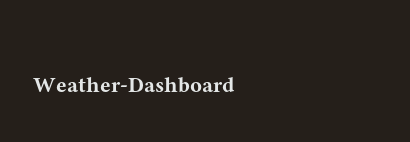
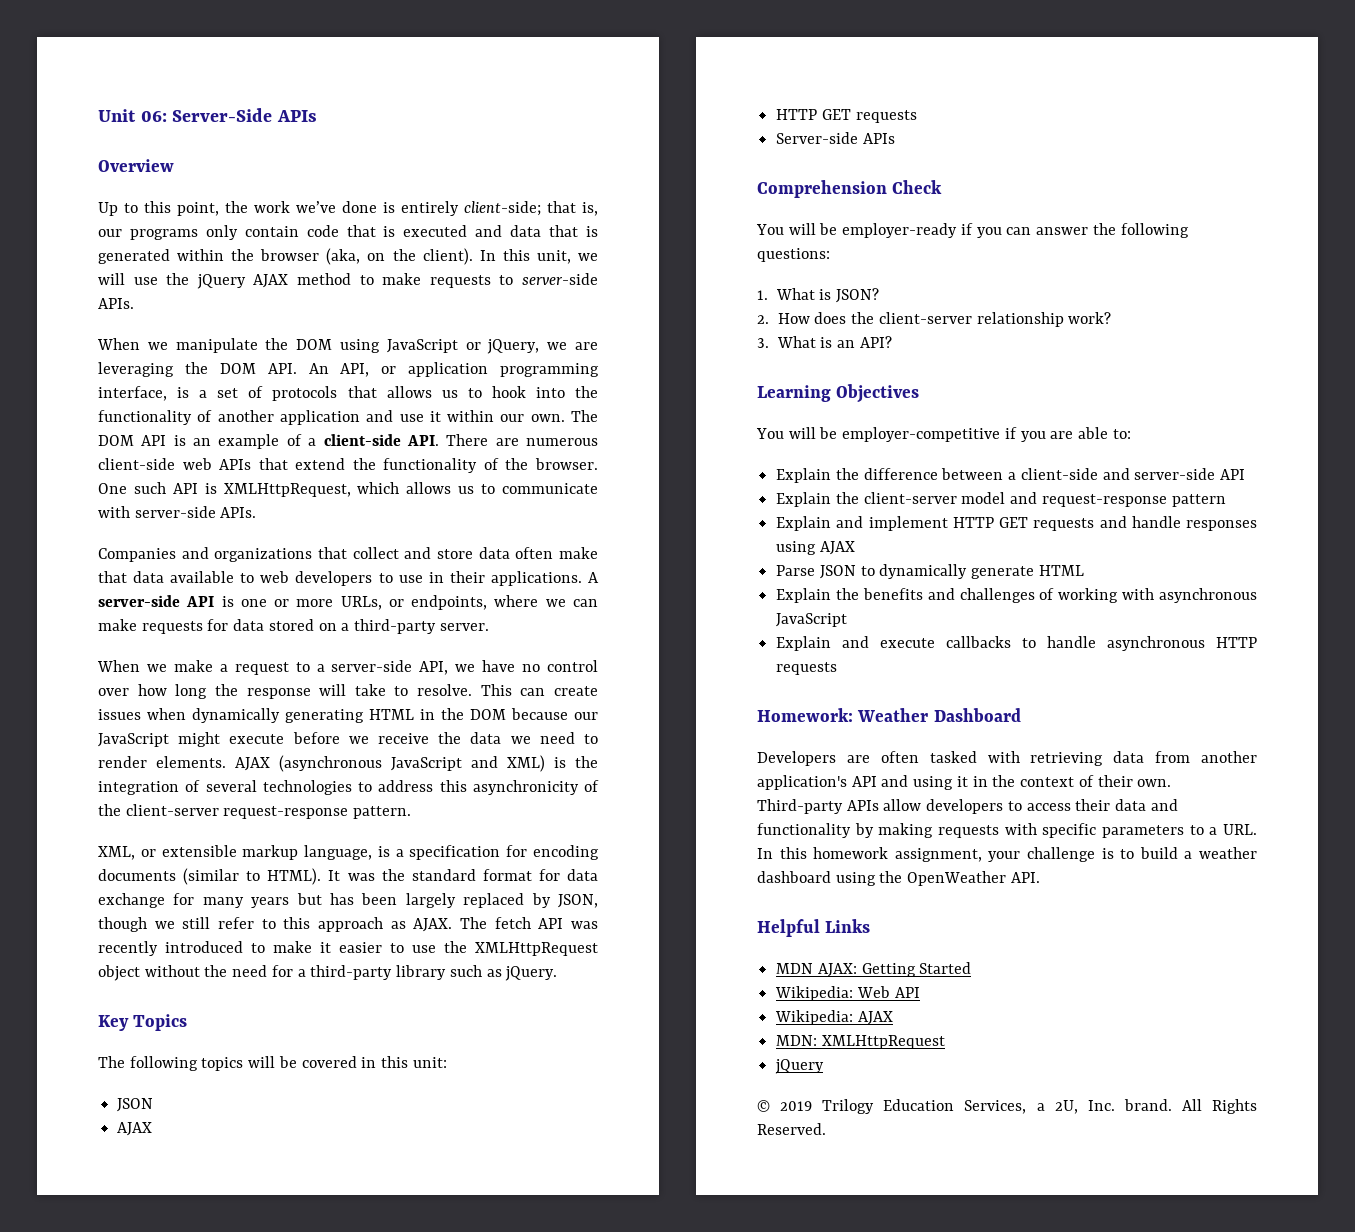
[33,77,235,93] Weather-Dashboard -> [98,108,317,122] [98,159,174,172] [98,201,598,216] [98,225,599,240] [98,248,598,265] [98,273,599,289] [98,298,134,309] [97,338,598,354] [98,362,599,377] [98,386,598,401] [98,410,598,425] [98,434,598,449] [98,458,598,473] [98,482,599,497] [98,506,257,518] [98,547,598,562] [98,571,599,586] [98,595,598,610] [98,619,489,634] [97,660,598,675] [98,684,598,699] [98,708,598,723] [98,732,598,747] [98,755,598,772] [98,780,599,795] [98,804,412,819] [98,845,599,860] [98,868,599,885] [98,893,598,908] [98,917,599,932] [98,941,598,956] [98,965,558,981] [98,1014,188,1031] [98,1056,447,1071] [117,1098,154,1112] [117,1122,153,1136] [776,109,917,123] [776,132,895,144] [757,180,943,198] [756,223,1189,238] [757,248,830,262] [757,288,880,303] [757,312,1112,327] [757,336,892,348] [757,384,920,403] [756,427,1131,442] [776,468,1246,483] [776,492,1226,507] [776,516,1257,531] [776,541,855,555] [776,564,1084,579] [776,588,1257,603] [776,613,848,627] [776,636,1257,651] [776,662,838,675] [757,708,1021,722] [757,751,1257,766] [757,775,1172,790] [757,799,1178,814] [757,823,1257,838] [757,847,1257,862] [757,871,1040,886] [757,919,871,937] [776,962,972,977] [775,986,920,1001] [775,1010,893,1025] [776,1035,945,1049] [775,1059,825,1074] [757,1099,1257,1114] [757,1123,826,1135] Unit 06: Server-Side APIs // Overview // Up to this point, the work we’ve done is entirely client-side; that is, our programs only contain code that is executed and data that is generated within the browser (aka, on the client). In this unit, we will use the jQuery AJAX method to make requests to server-side APIs. // When we manipulate the DOM using JavaScript or jQuery, we are leveraging the DOM API. An API, or application programming interface, is a set of protocols that allows us to hook into the functionality of another application and use it within our own. The DOM API is an example of a client-side API. There are numerous client-side web APIs that extend the functionality of the browser. One such API is XMLHttpRequest, which allows us to communicate with server-side APIs. // Companies and organizations that collect and store data often make that data available to web developers to use in their applications. A server-side API is one or more URLs, or endpoints, where we can make requests for data stored on a third-party server. // When we make a request to a server-side API, we have no control over how long the response will take to resolve. This can create issues when dynamically generating HTML in the DOM because our JavaScript might execute before we receive the data we need to render elements. AJAX (asynchronous JavaScript and XML) is the integration of several technologies to address this asynchronicity of the client-server request-response pattern. // XML, or extensible markup language, is a specification for encoding documents (similar to HTML). It was the standard format for data exchange for many years but has been largely replaced by JSON, though we still refer to this approach as AJAX. The fetch API was recently introduced to make it easier to use the XMLHttpRequest object without the need for a third-party library such as jQuery. // Key Topics // The following topics will be covered in this unit: // JSON // AJAX // HTTP GET requests // Server-side APIs // Comprehension Check // You will be employer-ready if you can answer the following questions: // 1. What is JSON? // 2. How does the client-server relationship work? // 3. What is an API? // Learning Objectives // You will be employer-competitive if you are able to: // Explain the difference between a client-side and server-side API // Explain the client-server model and request-response pattern // Explain and implement HTTP GET requests and handle responses using AJAX // Parse JSON to dynamically generate HTML // Explain the benefits and challenges of working with asynchronous JavaScript // Explain and execute callbacks to handle asynchronous HTTP requests // Homework: Weather Dashboard // Developers are often tasked with retrieving data from another application's API and using it in the context of their own. Third-party APIs allow developers to access their data and functionality by making requests with specific parameters to a URL. In this homework assignment, your challenge is to build a weather dashboard using the OpenWeather API. // Helpful Links // MDN AJAX: Getting Started // Wikipedia: Web API // Wikipedia: AJAX // MDN: XMLHttpRequest // jQuery // © 2019 Trilogy Education Services, a 2U, Inc. brand. All Rights Reserved.

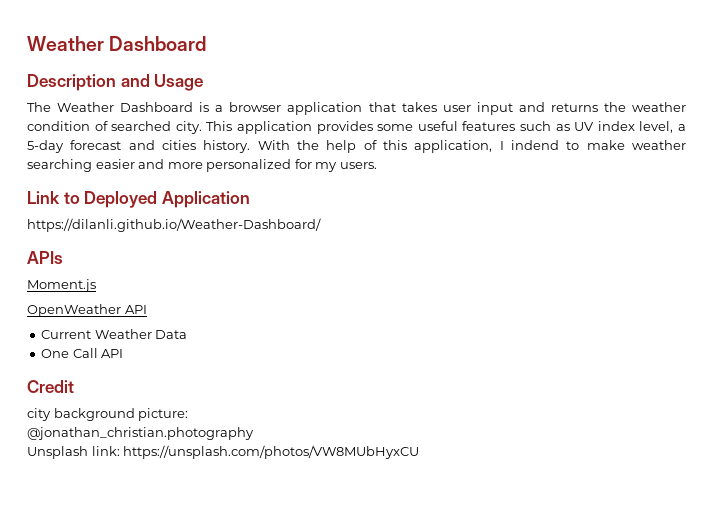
[98,108,317,122] [98,159,174,172] [98,201,598,216] [98,225,599,240] [98,248,598,265] [98,273,599,289] [98,298,134,309] [97,338,598,354] [98,362,599,377] [98,386,598,401] [98,410,598,425] [98,434,598,449] [98,458,598,473] [98,482,599,497] [98,506,257,518] [98,547,598,562] [98,571,599,586] [98,595,598,610] [98,619,489,634] [97,660,598,675] [98,684,598,699] [98,708,598,723] [98,732,598,747] [98,755,598,772] [98,780,599,795] [98,804,412,819] [98,845,599,860] [98,868,599,885] [98,893,598,908] [98,917,599,932] [98,941,598,956] [98,965,558,981] [98,1014,188,1031] [98,1056,447,1071] [117,1098,154,1112] [117,1122,153,1136] [776,109,917,123] [776,132,895,144] [757,180,943,198] [756,223,1189,238] [757,248,830,262] [757,288,880,303] [757,312,1112,327] [757,336,892,348] [757,384,920,403] [756,427,1131,442] [776,468,1246,483] [776,492,1226,507] [776,516,1257,531] [776,541,855,555] [776,564,1084,579] [776,588,1257,603] [776,613,848,627] [776,636,1257,651] [776,662,838,675] [757,708,1021,722] [757,751,1257,766] [757,775,1172,790] [757,799,1178,814] [757,823,1257,838] [757,847,1257,862] [757,871,1040,886] [757,919,871,937] [776,962,972,977] [775,986,920,1001] [775,1010,893,1025] [776,1035,945,1049] [775,1059,825,1074] [757,1099,1257,1114] [757,1123,826,1135] Unit 06: Server-Side APIs // Overview // Up to this point, the work we’ve done is entirely client-side; that is, our programs only contain code that is executed and data that is generated within the browser (aka, on the client). In this unit, we will use the jQuery AJAX method to make requests to server-side APIs. // When we manipulate the DOM using JavaScript or jQuery, we are leveraging the DOM API. An API, or application programming interface, is a set of protocols that allows us to hook into the functionality of another application and use it within our own. The DOM API is an example of a client-side API. There are numerous client-side web APIs that extend the functionality of the browser. One such API is XMLHttpRequest, which allows us to communicate with server-side APIs. // Companies and organizations that collect and store data often make that data available to web developers to use in their applications. A server-side API is one or more URLs, or endpoints, where we can make requests for data stored on a third-party server. // When we make a request to a server-side API, we have no control over how long the response will take to resolve. This can create issues when dynamically generating HTML in the DOM because our JavaScript might execute before we receive the data we need to render elements. AJAX (asynchronous JavaScript and XML) is the integration of several technologies to address this asynchronicity of the client-server request-response pattern. // XML, or extensible markup language, is a specification for encoding documents (similar to HTML). It was the standard format for data exchange for many years but has been largely replaced by JSON, though we still refer to this approach as AJAX. The fetch API was recently introduced to make it easier to use the XMLHttpRequest object without the need for a third-party library such as jQuery. // Key Topics // The following topics will be covered in this unit: // JSON // AJAX // HTTP GET requests // Server-side APIs // Comprehension Check // You will be employer-ready if you can answer the following questions: // 1. What is JSON? // 2. How does the client-server relationship work? // 3. What is an API? // Learning Objectives // You will be employer-competitive if you are able to: // Explain the difference between a client-side and server-side API // Explain the client-server model and request-response pattern // Explain and implement HTTP GET requests and handle responses using AJAX // Parse JSON to dynamically generate HTML // Explain the benefits and challenges of working with asynchronous JavaScript // Explain and execute callbacks to handle asynchronous HTTP requests // Homework: Weather Dashboard // Developers are often tasked with retrieving data from another application's API and using it in the context of their own. Third-party APIs allow developers to access their data and functionality by making requests with specific parameters to a URL. In this homework assignment, your challenge is to build a weather dashboard using the OpenWeather API. // Helpful Links // MDN AJAX: Getting Started // Wikipedia: Web API // Wikipedia: AJAX // MDN: XMLHttpRequest // jQuery // © 2019 Trilogy Education Services, a 2U, Inc. brand. All Rights Reserved. -> [27,36,207,51] [27,74,204,91] [27,102,686,115] [27,121,687,134] [27,140,687,153] [27,159,377,172] [27,191,250,208] [27,218,321,232] [27,251,63,264] [27,279,96,292] [27,304,147,317] [41,329,188,339] [41,348,124,358] [27,380,74,393] [27,408,189,421] [27,427,254,440] [27,445,420,459] Weather Dashboard // Description and Usage // The Weather Dashboard is a browser application that takes user input and returns the weather condition of searched city. This application provides some useful features such as UV index level, a 5-day forecast and cities history. With the help of this application, I indend to make weather searching easier and more personalized for my users. // Link to Deployed Application // https://dilanli.github.io/Weather-Dashboard/ // APIs // Moment.js // OpenWeather API // Current Weather Data // One Call API // Credit // city background picture: // @jonathan_christian.photography // Unsplash link: https://unsplash.com/photos/VW8MUbHyxCU

